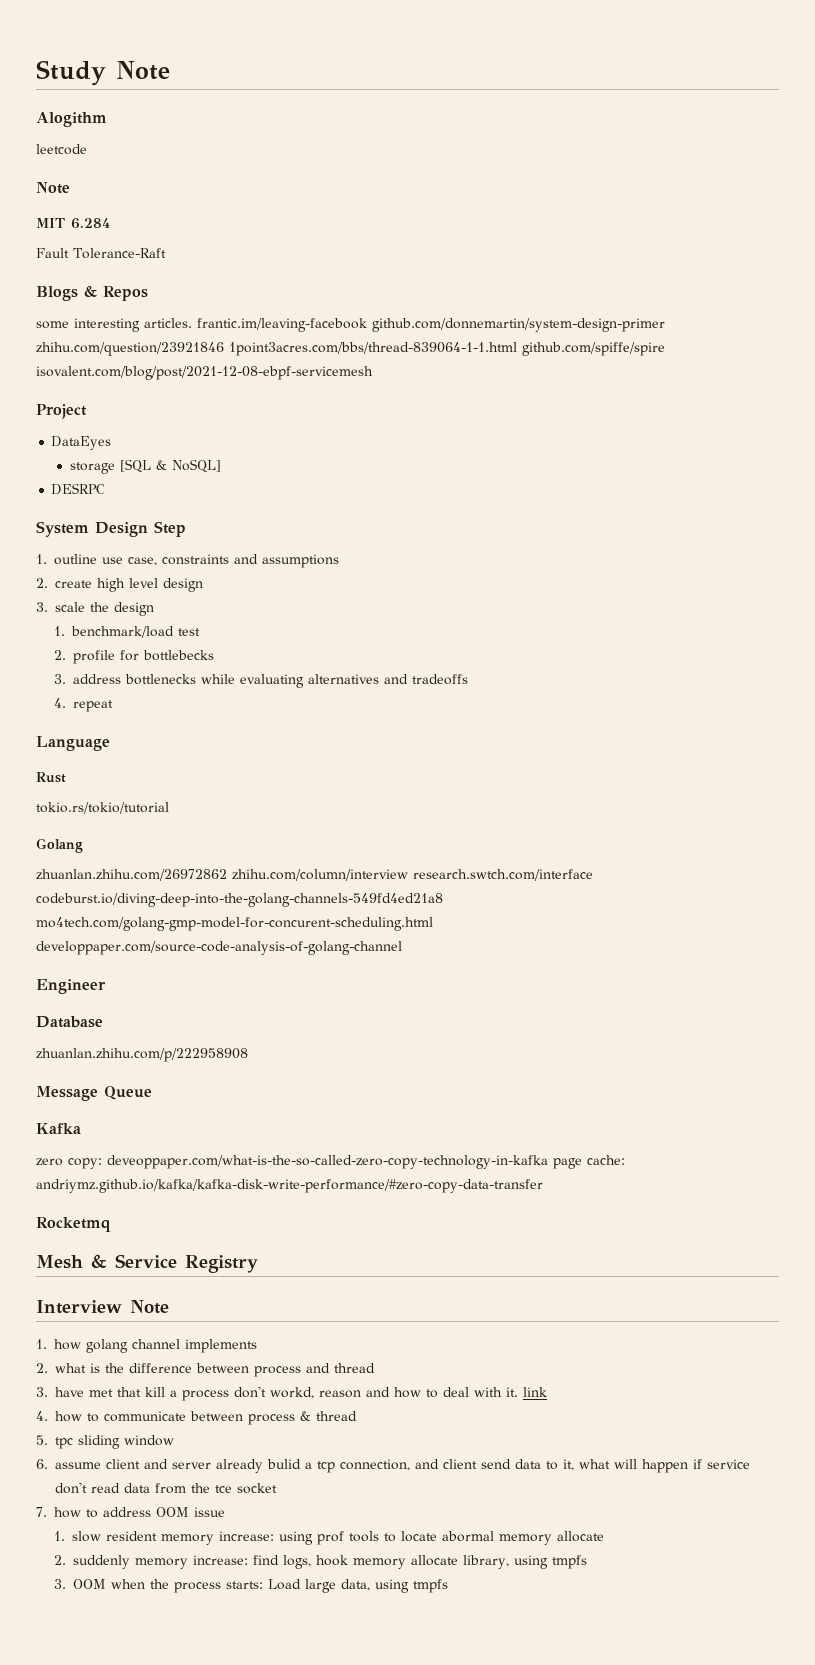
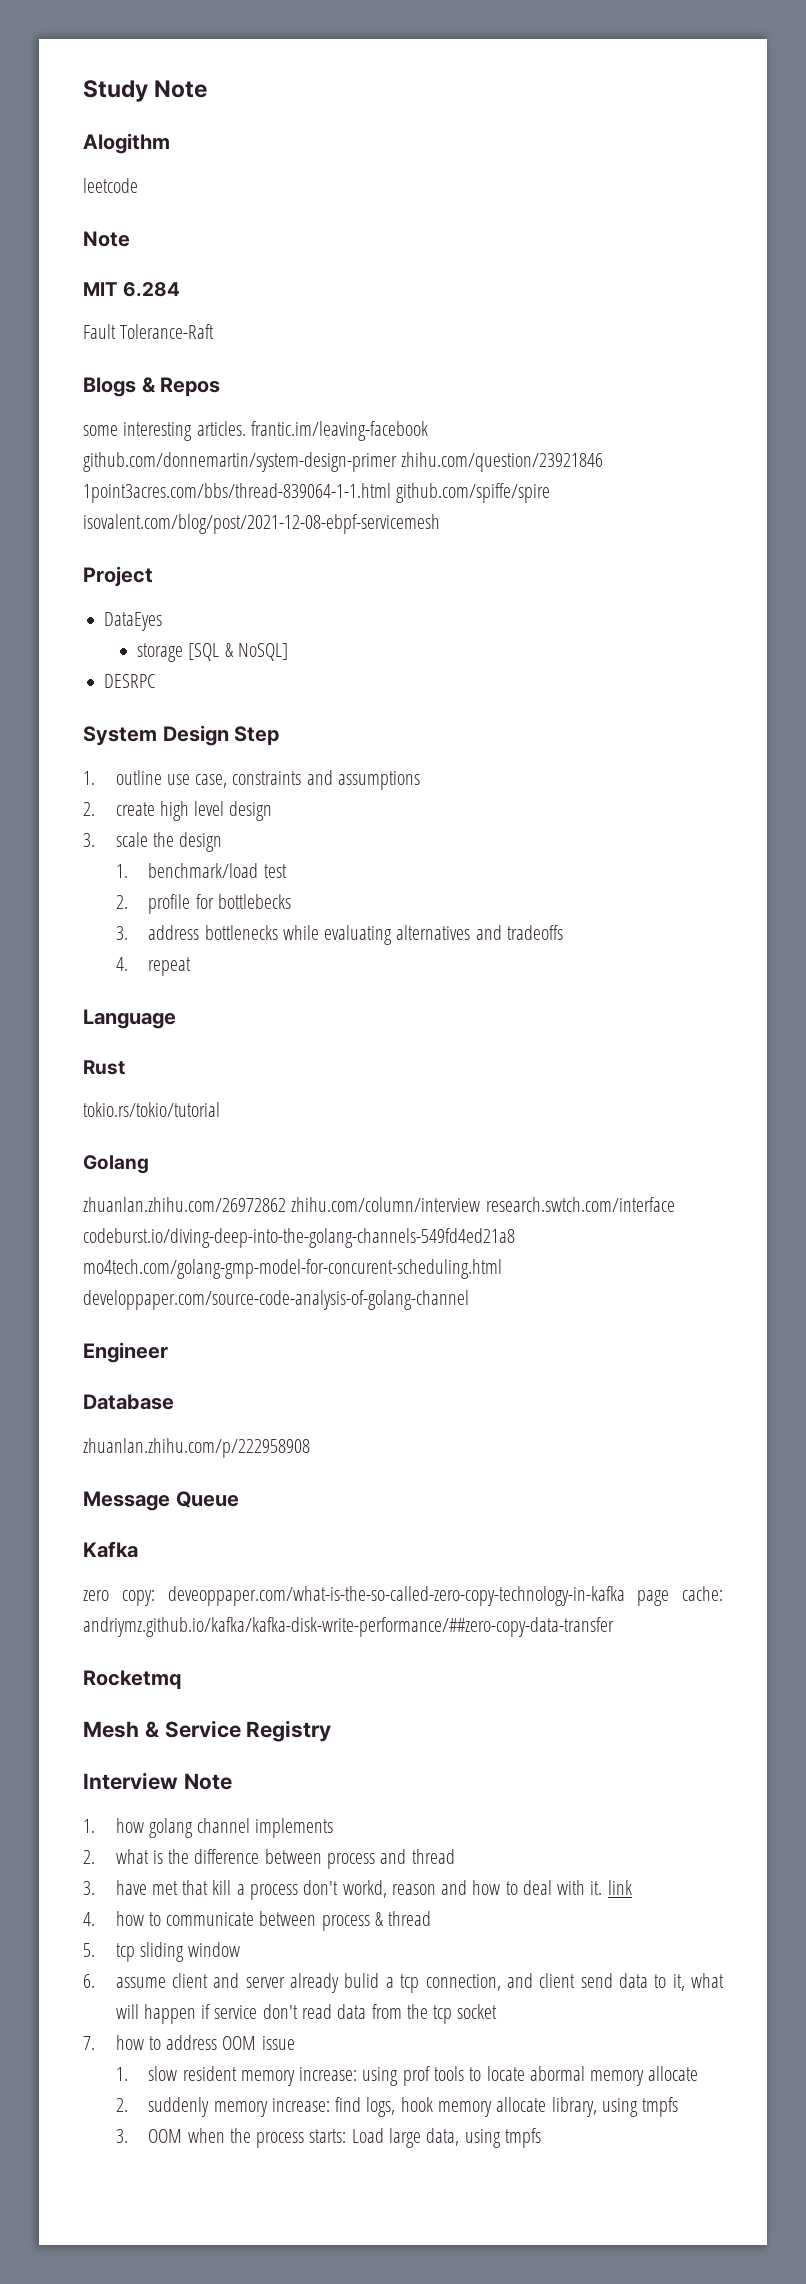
[36,1179,543,1193] andriymz.github.io/kafka/kafka-disk-write-performance/#zero-copy-data-transfer -> [83,1617,614,1637] andriymz.github.io/kafka/kafka-disk-write-performance/##zero-copy-data-transfer
[55,1437,73,1449] tpc -> [115,1943,135,1962] tcp
[215,1485,232,1493] tce -> [433,2005,453,2024] tcp

